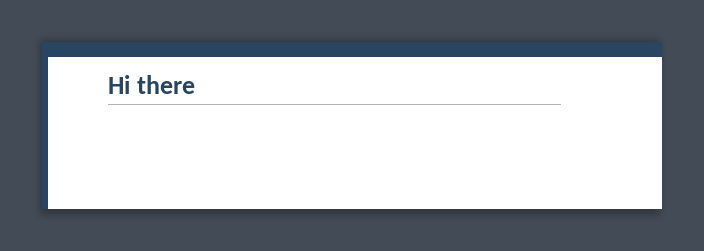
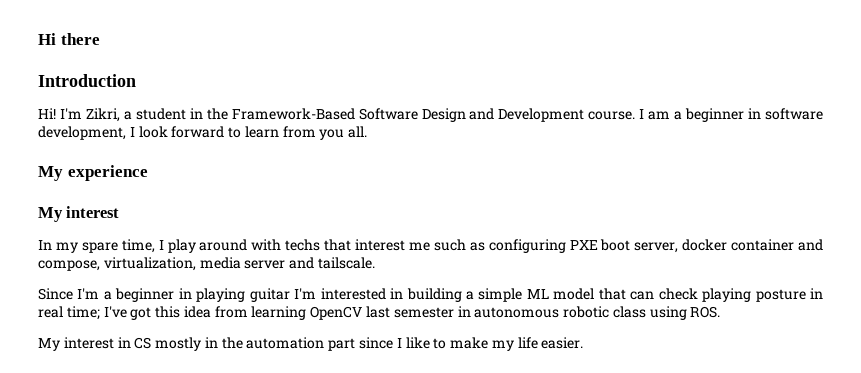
(195, 84) none -> [38,74,136,87] [38,108,824,122] [38,126,368,140] [38,165,148,181] [38,206,120,222] [38,239,823,253] [38,257,375,271] [38,288,824,302] [38,306,721,320] [38,337,584,351] // Introduction // Hi! I'm Zikri, a student in the Framework-Based Software Design and Development course. I am a beginner in software development, I look forward to learn from you all. // My experience // My interest // In my spare time, I play around with techs that interest me such as configuring PXE boot server, docker container and compose, virtualization, media server and tailscale. // Since I'm a beginner in playing guitar I'm interested in building a simple ML model that can check playing posture in real time; I've got this idea from learning OpenCV last semester in autonomous robotic class using ROS. // My interest in CS mostly in the automation part since I like to make my life easier.

